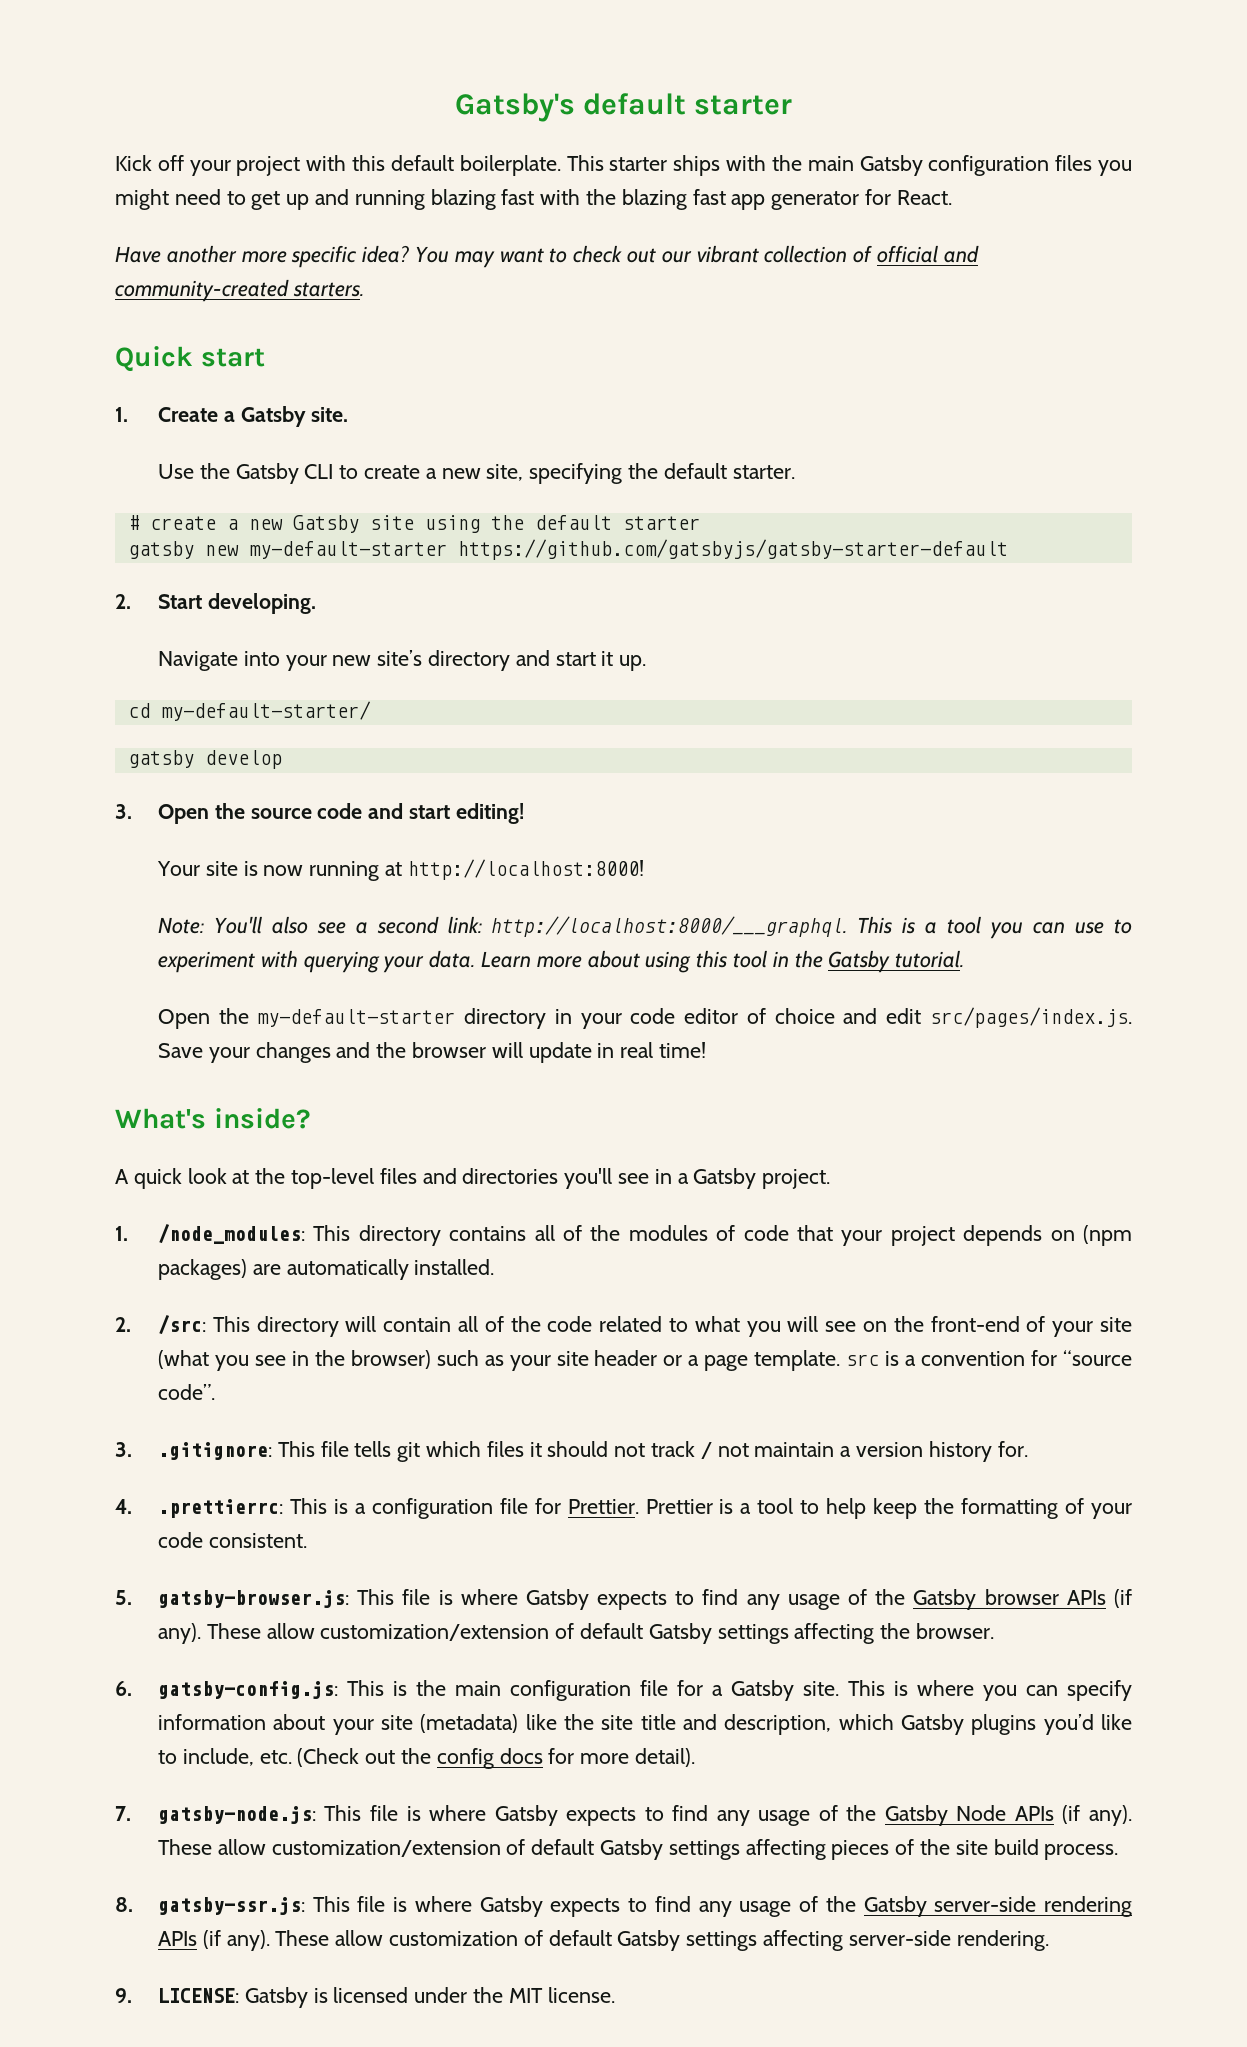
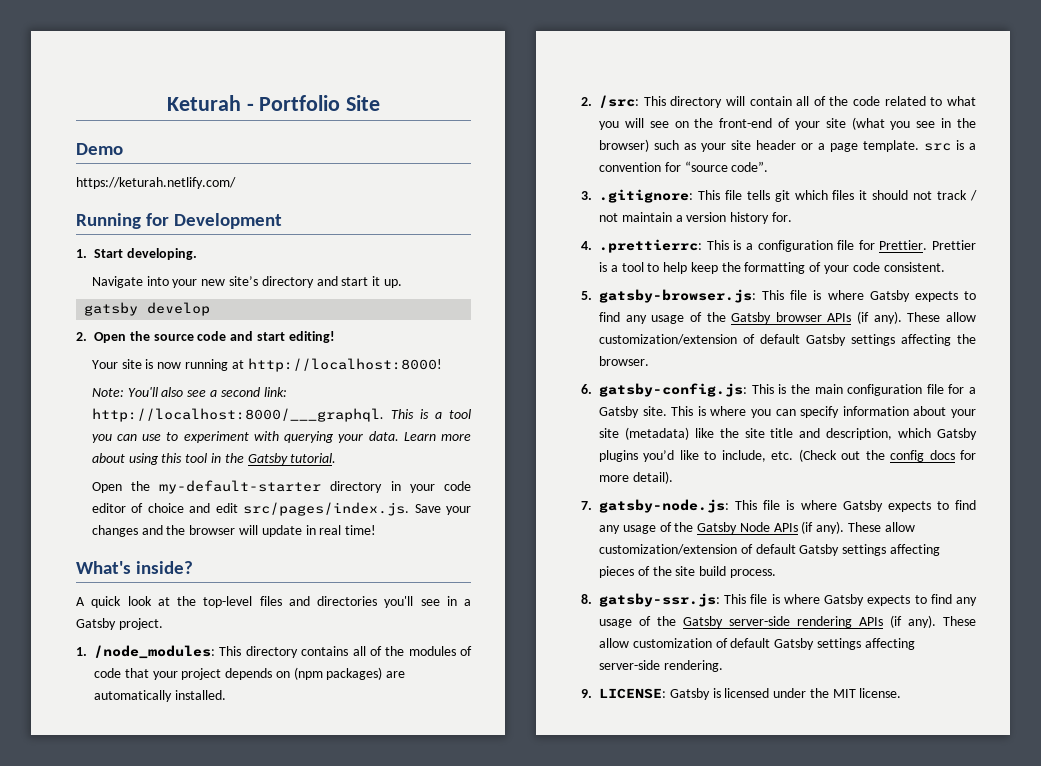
[454,93,793,122] [115,155,1133,176] [115,189,952,210] [115,245,979,268] [115,279,364,302] [115,346,265,372] [115,406,349,427] [157,463,795,484] [127,515,700,533] [127,539,1008,560] [115,594,131,609] Gatsby's default starter // Kick off your project with this default boilerplate. This starter ships with the main Gatsby configuration files you might need to get up and running blazing fast with the blazing fast app generator for React. // Have another more specific idea? You may want to check out our vibrant collection of official and community-created starters. // Quick start // 1. Create a Gatsby site. // Use the Gatsby CLI to create a new site, specifying the default starter. // # create a new Gatsby site using the default starter // gatsby new my-default-starter https://github.com/gatsbyjs/gatsby-starter-default // 2. -> [166,95,381,111] [76,143,123,155] [76,177,236,189] [76,213,283,229] [76,249,87,258] Keturah - Portfolio Site // Demo // https://keturah.netlify.com/ // Running for Development // 1.
[127,701,371,721] // cd my-default-starter/ -> (402, 283) none
[115,804,132,819] 3. -> [76,332,87,341] 2.

